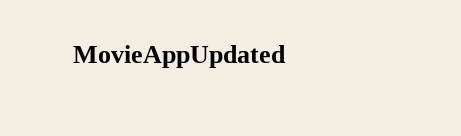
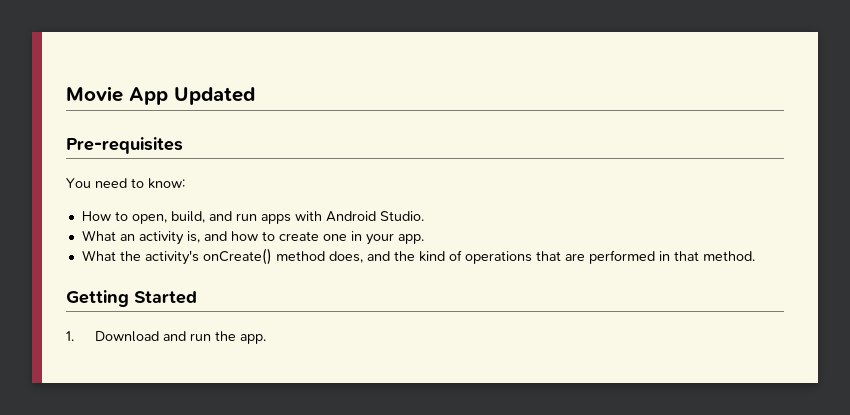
[73,45,286,68] MovieAppUpdated -> [66,86,255,105] [66,137,183,154] [66,178,185,189] [81,211,424,224] [81,230,424,245] [81,248,755,265] [66,290,197,307] [66,331,266,344] Movie App Updated // Pre-requisites // You need to know: // How to open, build, and run apps with Android Studio. // What an activity is, and how to create one in your app. // What the activity's onCreate() method does, and the kind of operations that are performed in that method. // Getting Started // 1. Download and run the app.

